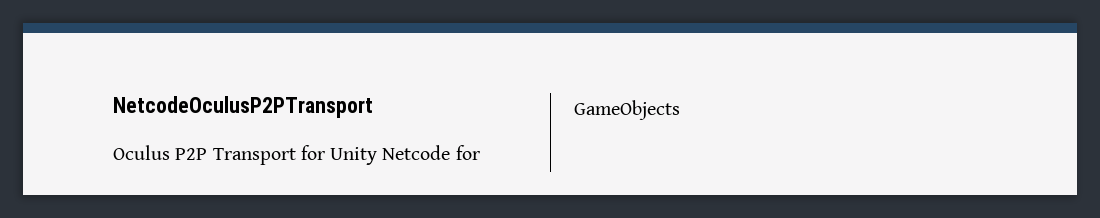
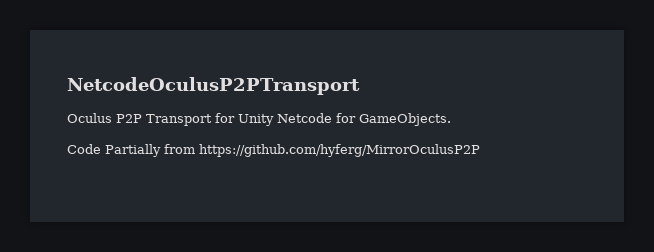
[574,100,680,120] GameObjects -> [359,113,451,126] [67,144,480,157] GameObjects. // Code Partially from https://github.com/hyferg/MirrorOculusP2P

